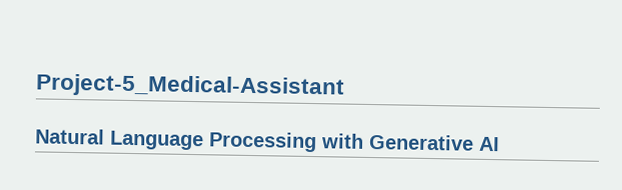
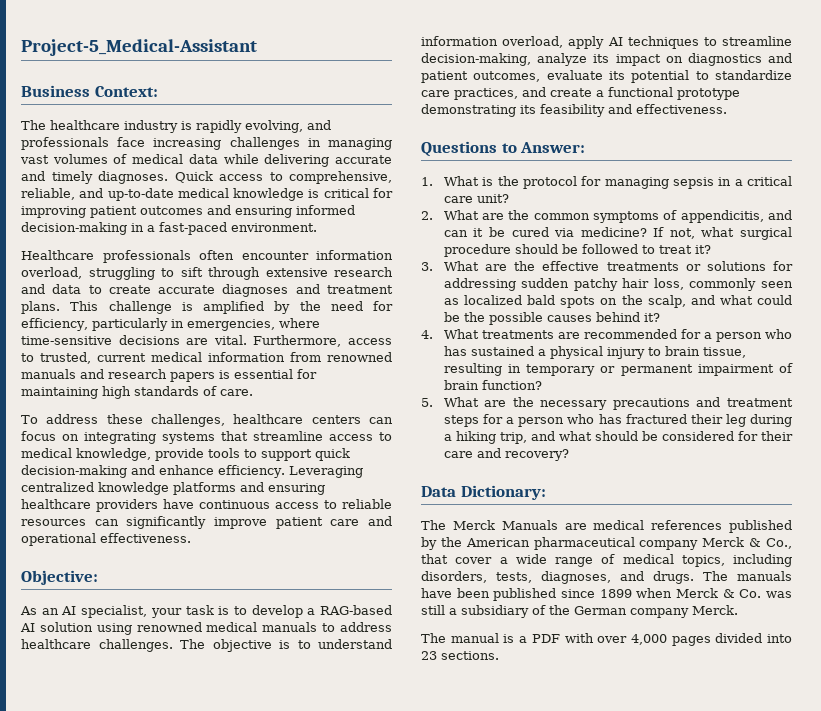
[35,128,500,153] Natural Language Processing with Generative AI -> [21,85,158,97] [21,120,331,133] [21,137,392,150] [20,154,393,167] [21,171,392,184] [21,188,393,201] [21,205,355,218] [21,222,317,235] [21,250,393,263] [21,267,393,280] [21,284,393,297] [21,301,393,314] [21,318,320,331] [21,335,392,347] [21,352,392,364] [21,369,317,382] [21,386,253,399] [21,414,393,427] [21,431,392,444] [21,448,350,461] [21,465,363,478] [21,482,325,495] [21,499,392,512] [21,516,392,529] [21,533,191,546] [21,570,98,585] [20,605,392,618] [20,622,392,635] [21,639,392,652] [421,36,792,49] [421,53,792,66] [421,70,792,83] [421,87,740,100] [421,104,727,117] [421,141,586,157] [421,176,792,189] [443,194,509,203] [421,210,792,223] [443,227,792,240] [443,244,711,257] [421,261,793,271] [443,278,793,291] [443,295,792,308] [443,312,660,325] [421,329,792,342] [443,346,746,359] [443,363,793,376] [443,380,542,390] [421,397,793,410] [443,414,792,427] [443,431,793,444] [443,448,569,461] [421,485,546,500] [421,520,792,533] [421,537,792,550] [421,554,792,567] [421,571,792,584] [421,588,792,601] [421,605,738,618] [421,633,792,646] [421,651,499,660] Business Context: // The healthcare industry is rapidly evolving, and professionals face increasing challenges in managing vast volumes of medical data while delivering accurate and timely diagnoses. Quick access to comprehensive, reliable, and up-to-date medical knowledge is critical for improving patient outcomes and ensuring informed decision-making in a fast-paced environment. // Healthcare professionals often encounter information overload, struggling to sift through extensive research and data to create accurate diagnoses and treatment plans. This challenge is amplified by the need for efficiency, particularly in emergencies, where time-sensitive decisions are vital. Furthermore, access to trusted, current medical information from renowned manuals and research papers is essential for maintaining high standards of care. // To address these challenges, healthcare centers can focus on integrating systems that streamline access to medical knowledge, provide tools to support quick decision-making and enhance efficiency. Leveraging centralized knowledge platforms and ensuring healthcare providers have continuous access to reliable resources can significantly improve patient care and operational effectiveness. // Objective: // As an AI specialist, your task is to develop a RAG-based AI solution using renowned medical manuals to address healthcare challenges. The objective is to understand information overload, apply AI techniques to streamline decision-making, analyze its impact on diagnostics and patient outcomes, evaluate its potential to standardize care practices, and create a functional prototype demonstrating its feasibility and effectiveness. // Questions to Answer: // 1. What is the protocol for managing sepsis in a critical care unit? // 2. What are the common symptoms of appendicitis, and can it be cured via medicine? If not, what surgical procedure should be followed to treat it? // 3. What are the effective treatments or solutions for addressing sudden patchy hair loss, commonly seen as localized bald spots on the scalp, and what could be the possible causes behind it? // 4. What treatments are recommended for a person who has sustained a physical injury to brain tissue, resulting in temporary or permanent impairment of brain function? // 5. What are the necessary precautions and treatment steps for a person who has fractured their leg during a hiking trip, and what should be considered for their care and recovery? // Data Dictionary: // The Merck Manuals are medical references published by the American pharmaceutical company Merck & Co., that cover a wide range of medical topics, including disorders, tests, diagnoses, and drugs. The manuals have been published since 1899 when Merck & Co. was still a subsidiary of the German company Merck. // The manual is a PDF with over 4,000 pages divided into 23 sections.

